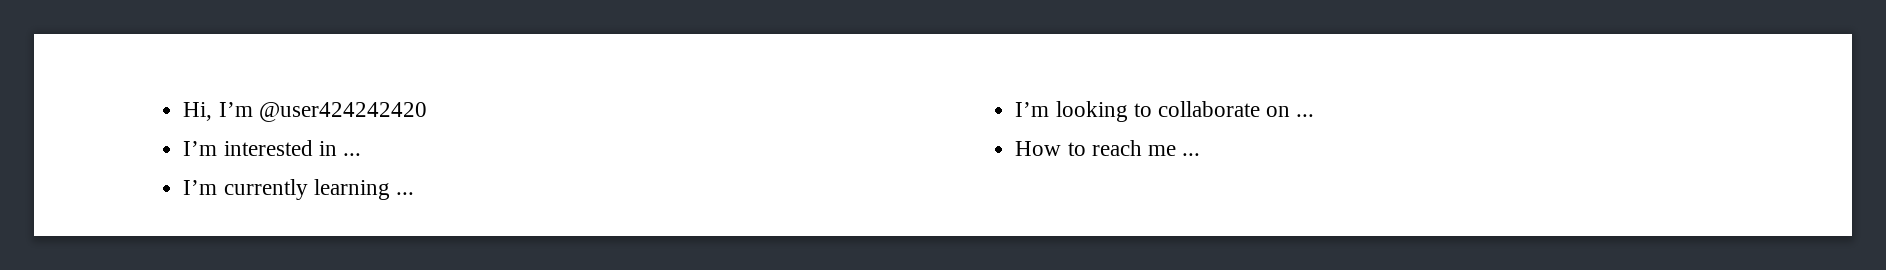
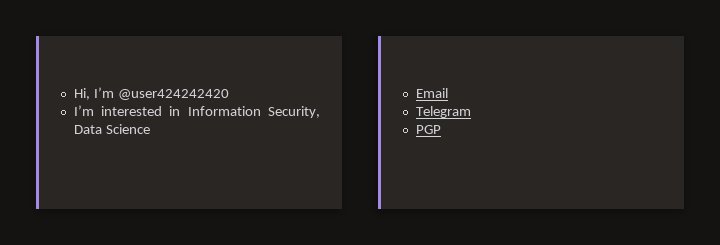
[342,153,361,156] [183,179,414,200] [1015,101,1315,122] [1015,140,1201,156] ... // I’m currently learning ... // I’m looking to collaborate on ... // How to reach me ... -> [187,106,320,118] [73,124,150,134] [415,88,448,98] [415,106,471,118] [415,125,441,134] Information Security, Data Science // Email // Telegram // PGP

